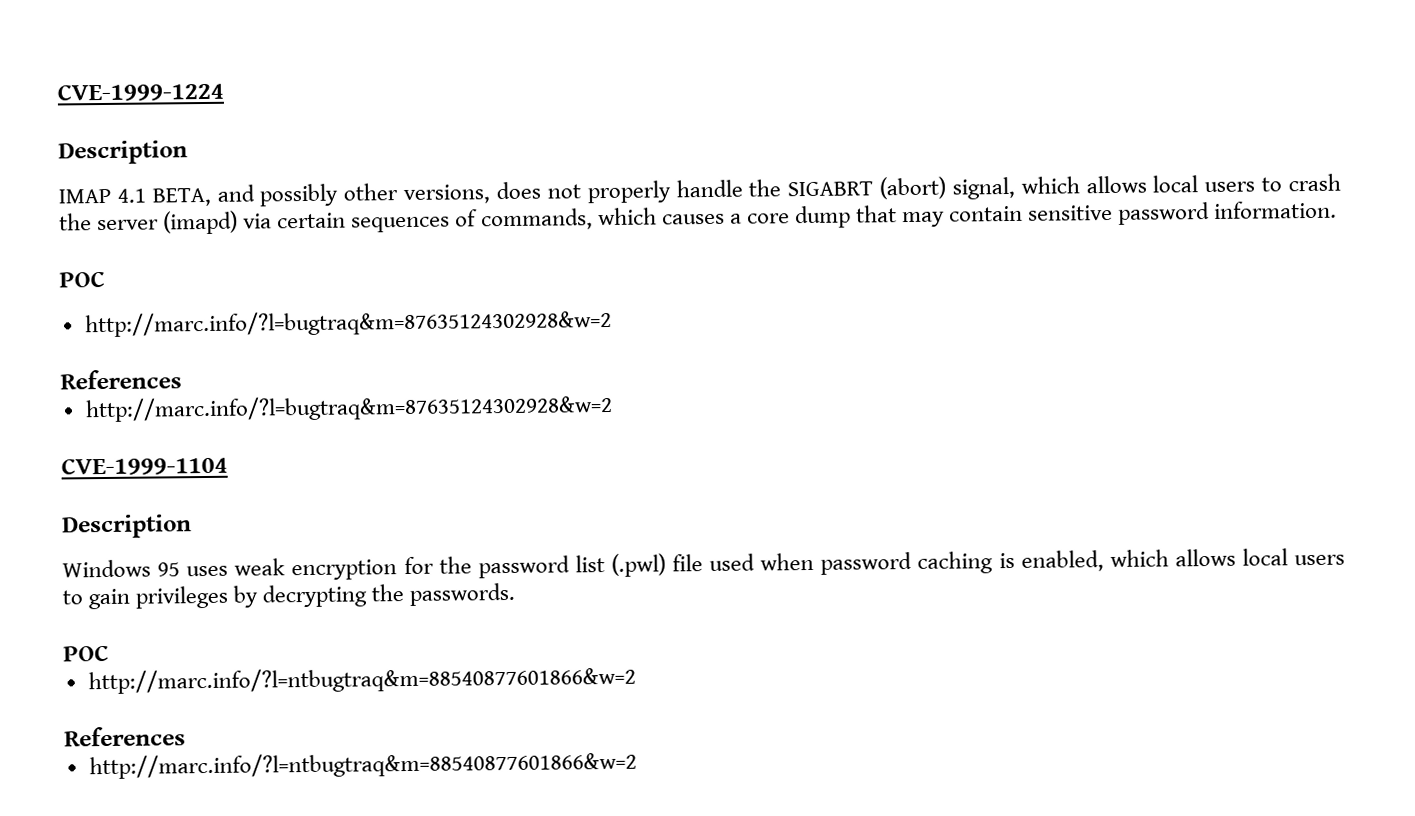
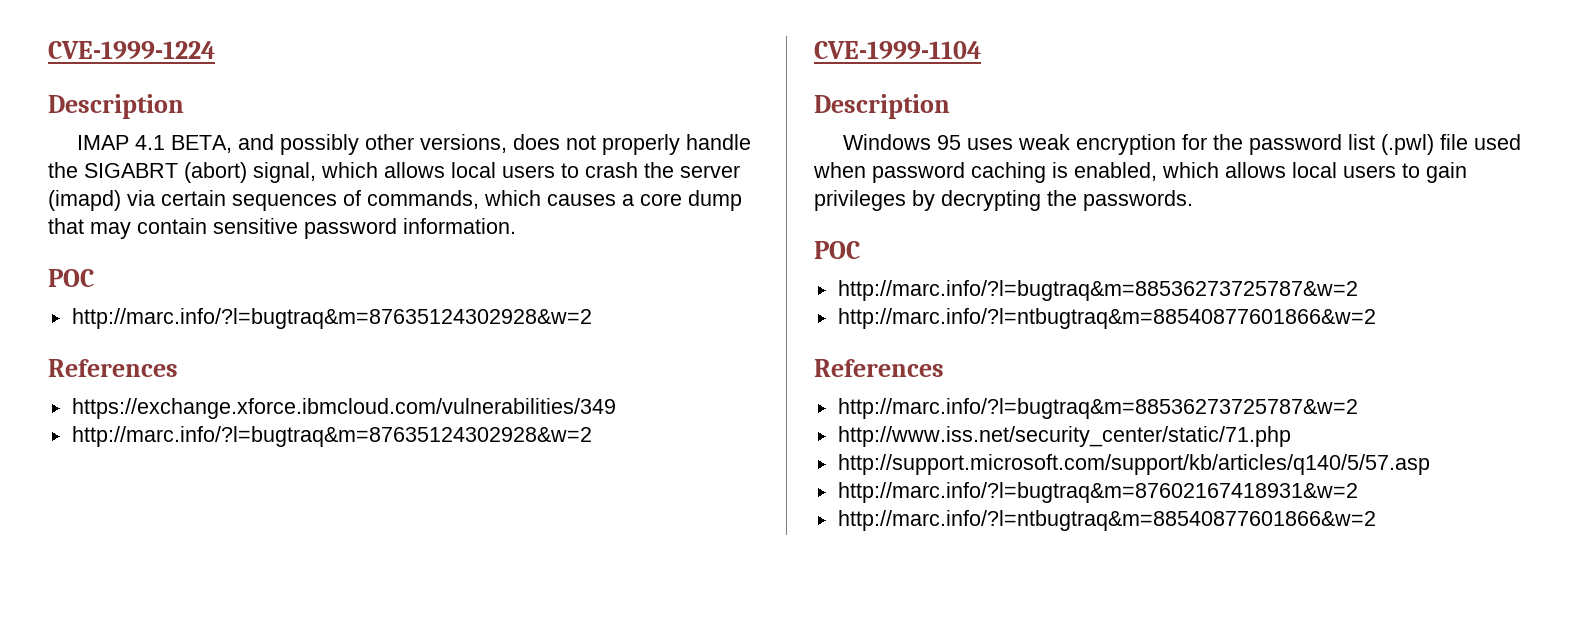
(182, 379) none -> [71,398,616,419] // https://exchange.xforce.ibmcloud.com/vulnerabilities/349
(109, 653) none -> [837,280,1358,301] // http://marc.info/?l=bugtraq&m=88536273725787&w=2
(186, 736) none -> [837,398,1358,419] [837,426,1291,447] [837,454,1430,475] [837,482,1358,503] // http://marc.info/?l=bugtraq&m=88536273725787&w=2 // http://www.iss.net/security_center/static/71.php // http://support.microsoft.com/support/kb/articles/q140/5/57.asp // http://marc.info/?l=bugtraq&m=87602167418931&w=2

